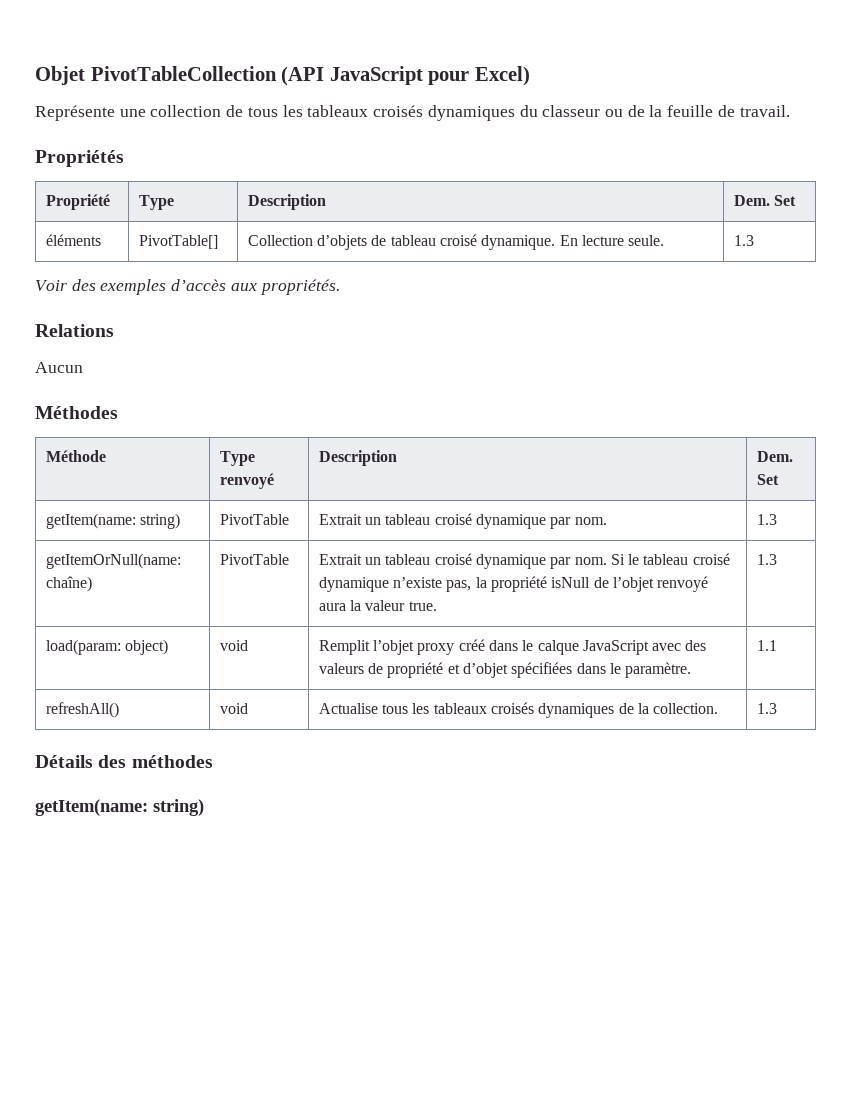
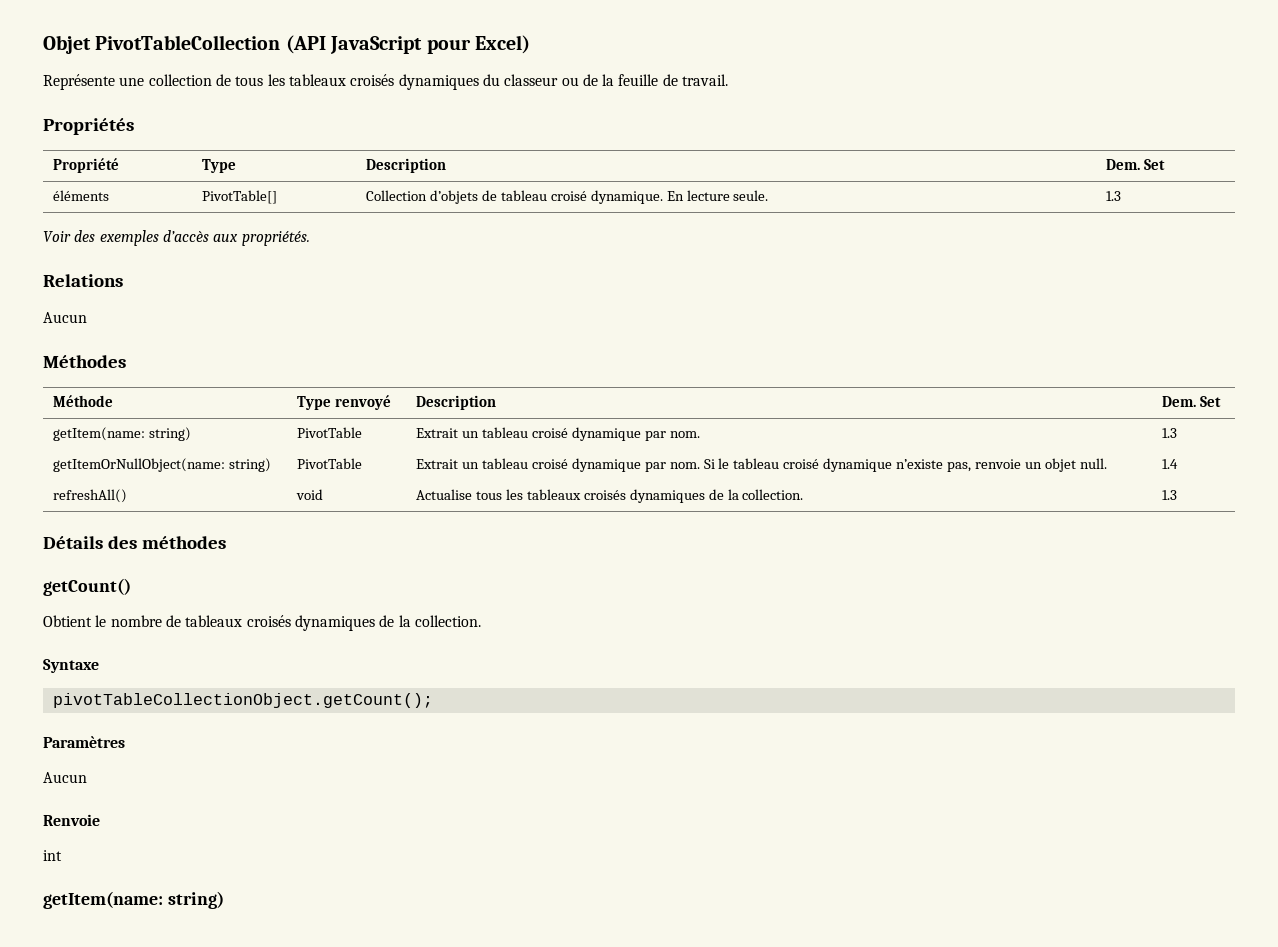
[45,553,181,569] [45,576,92,592] getItemOrNull(name: chaîne) -> [53,458,272,472] getItemOrNullObject(name: string)
[475,576,709,592] [318,600,437,611] [756,554,777,565] [45,639,168,655] [219,640,248,651] [318,639,707,655] [318,662,692,678] [756,640,777,651] la propriété isNull de l’objet renvoyé aura la valeur true. | 1.3 // load(param: object) | void | Remplit l’objet proxy créé dans le calque JavaScript avec des valeurs de propriété et d’objet spécifiées dans le paramètre. | 1.1 -> [974,458,1107,472] [1162,459,1179,469] renvoie un objet null. | 1.4
(213, 761) none -> [43,578,131,596] [43,615,481,631] [43,659,99,673] [52,693,433,708] [43,736,125,748] [43,772,87,783] [43,814,100,826] [43,850,62,861] // getCount() // Obtient le nombre de tableaux croisés dynamiques de la collection. // Syntaxe // pivotTableCollectionObject.getCount(); // Paramètres // Aucun // Renvoie // int

